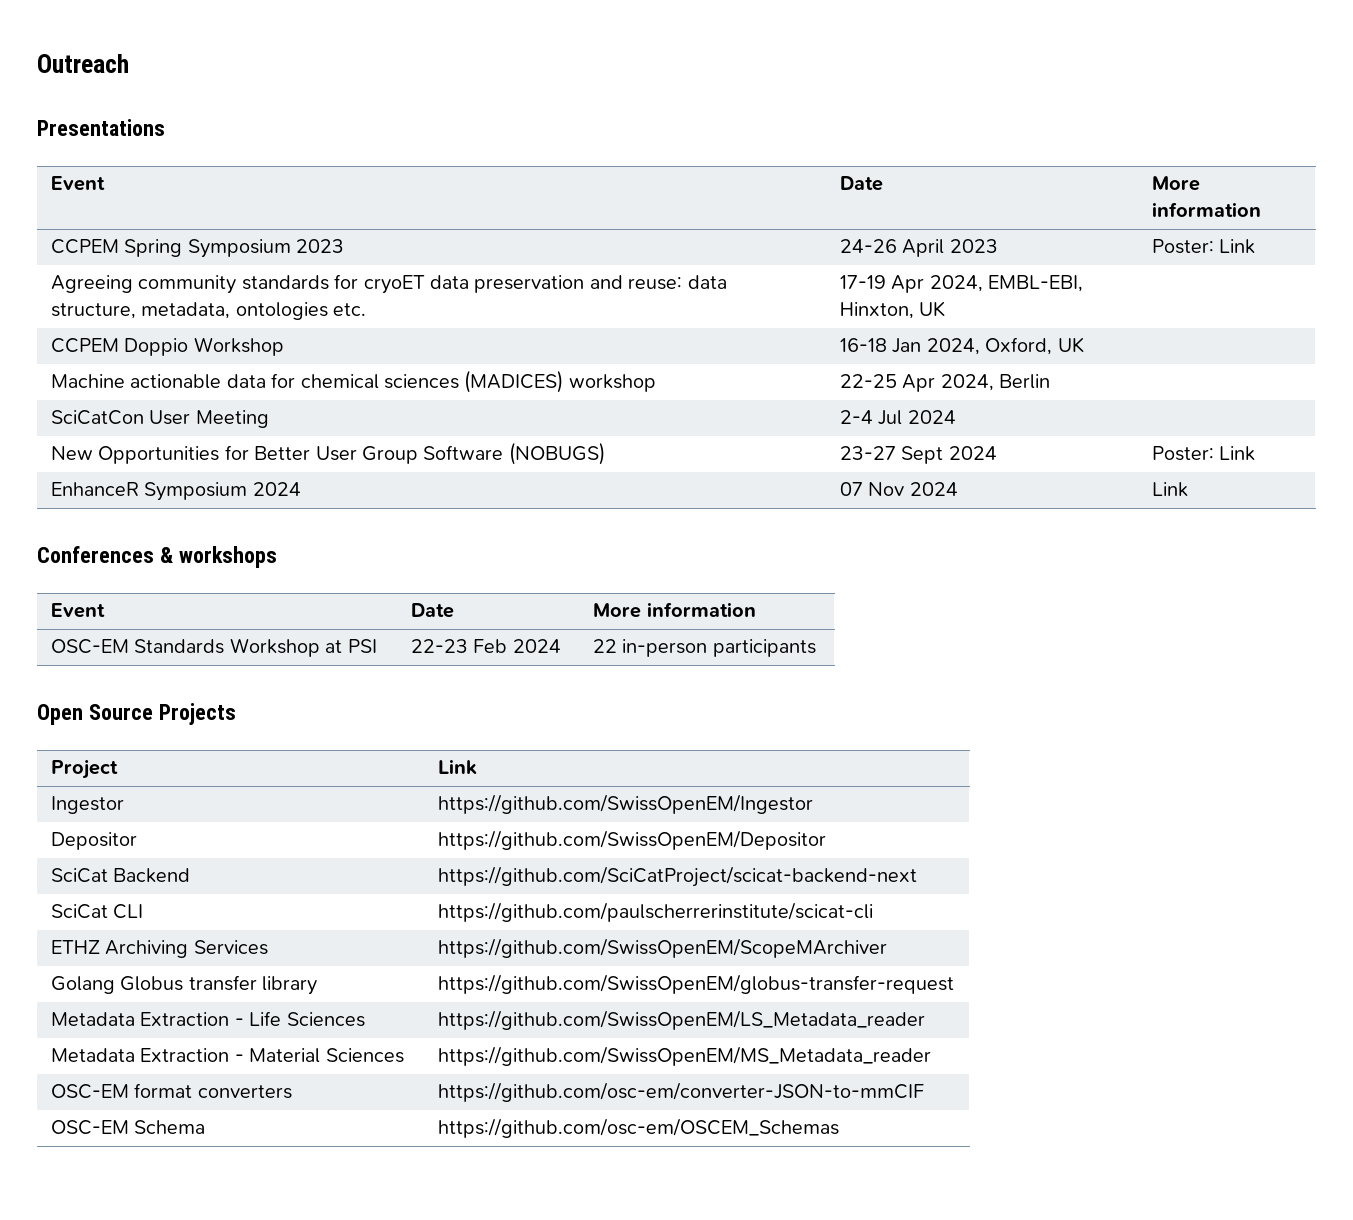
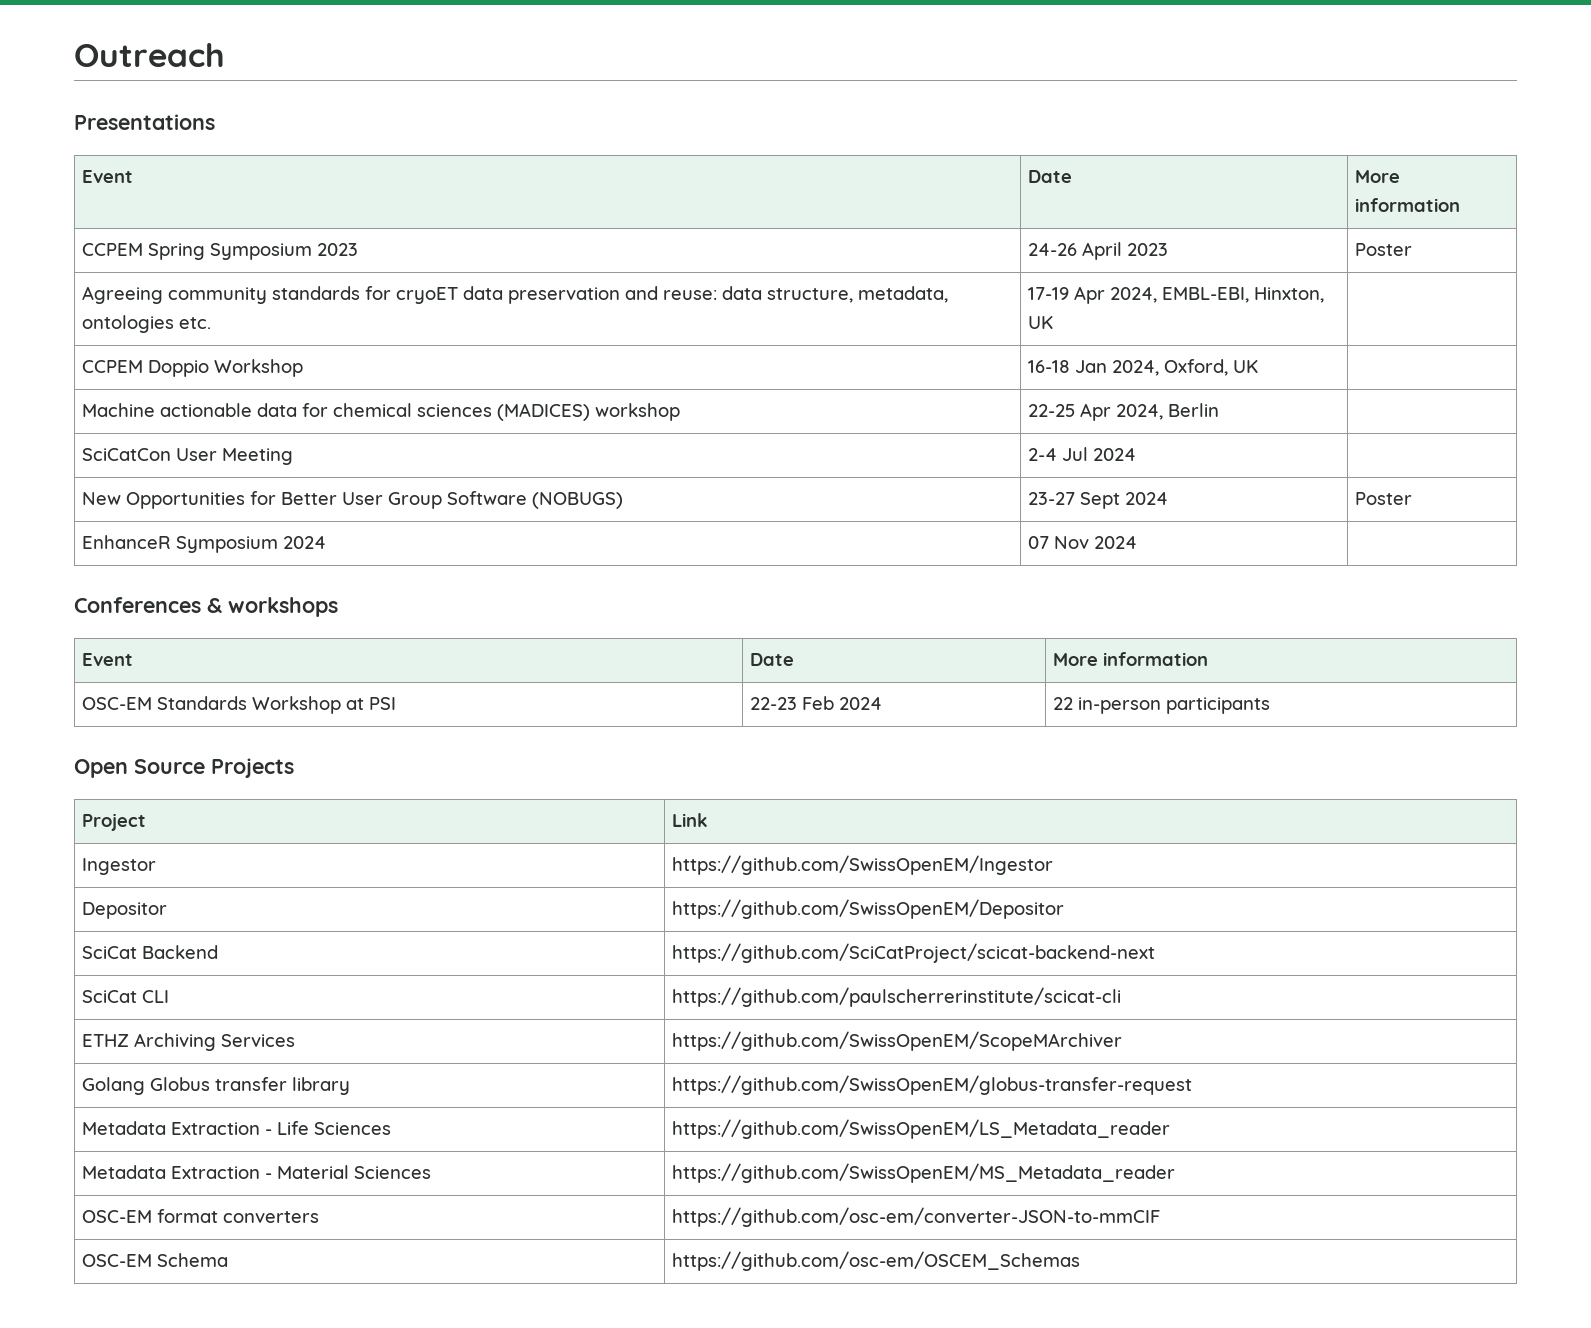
[1151,239,1256,254] Poster: Link -> [1355,243,1413,256] Poster
[1151,446,1256,461] Poster: Link -> [1355,492,1413,505] Poster
[1151,482,1188,497] Link -> (1138, 542) none

